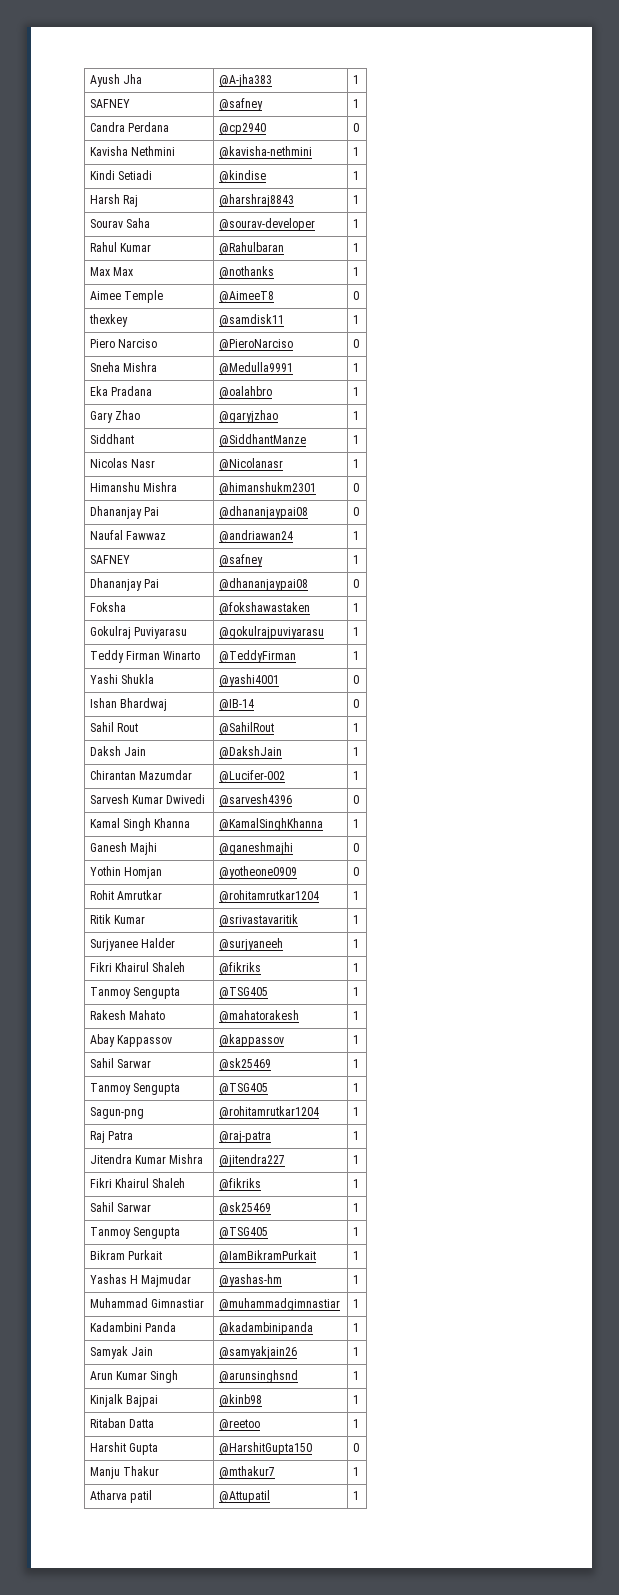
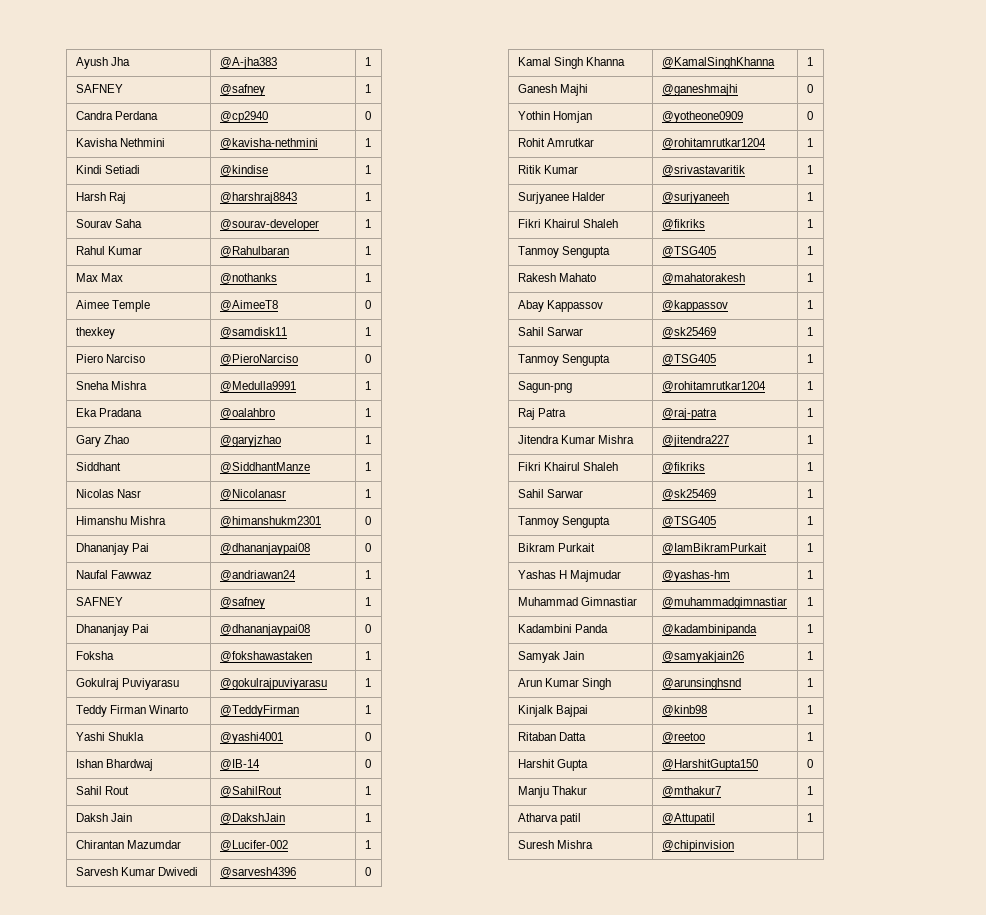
(359, 1495) none -> [517,840,593,849] [661,840,734,852] // Suresh Mishra | @chipinvision |

